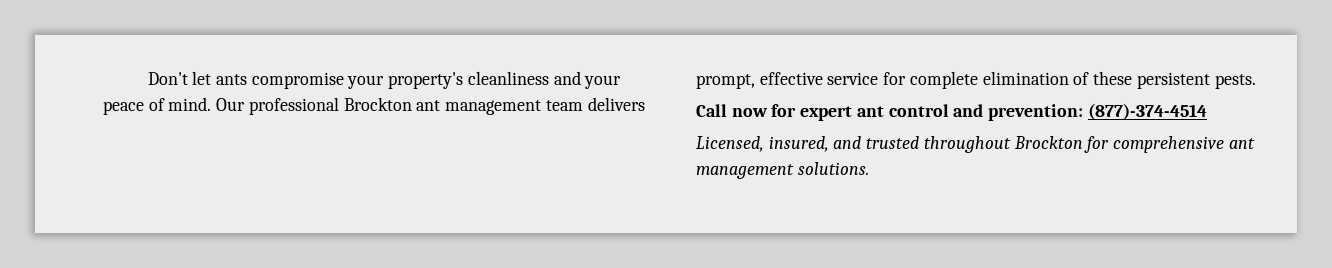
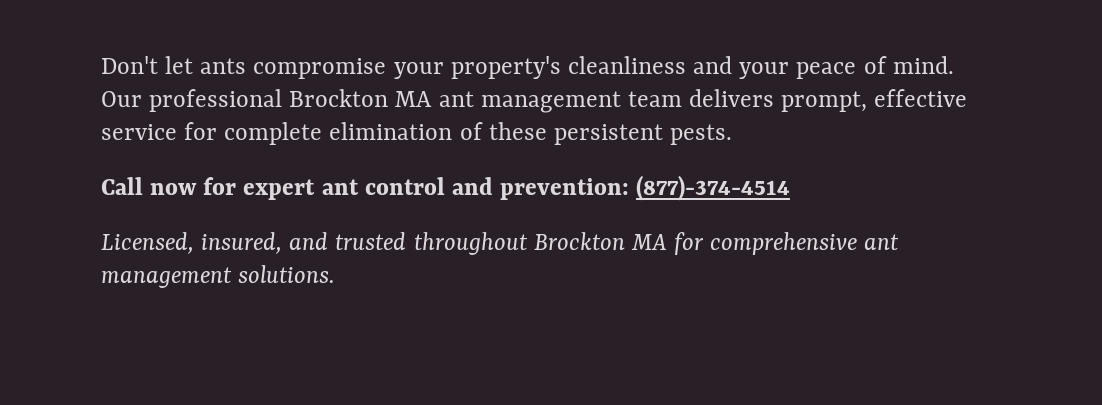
(412, 104) none -> [395,91,433,107] MA
(1083, 142) none -> [630,234,667,250] MA

